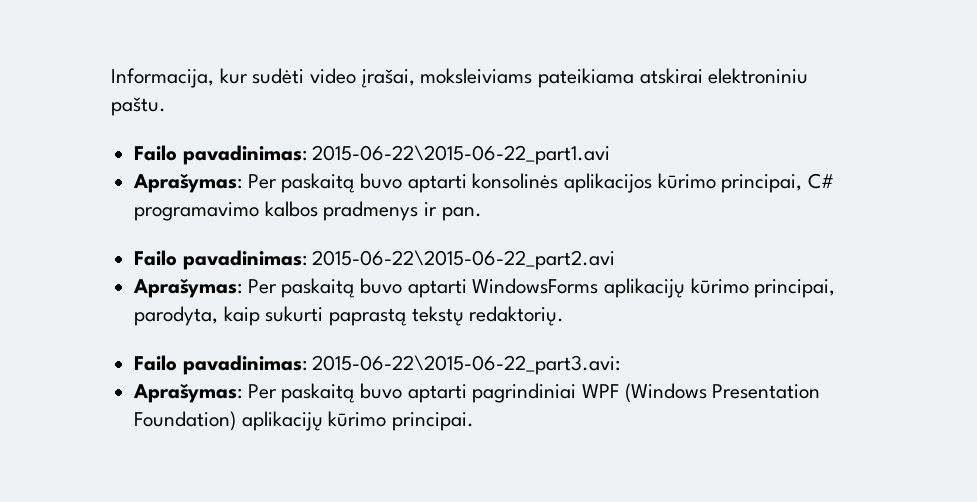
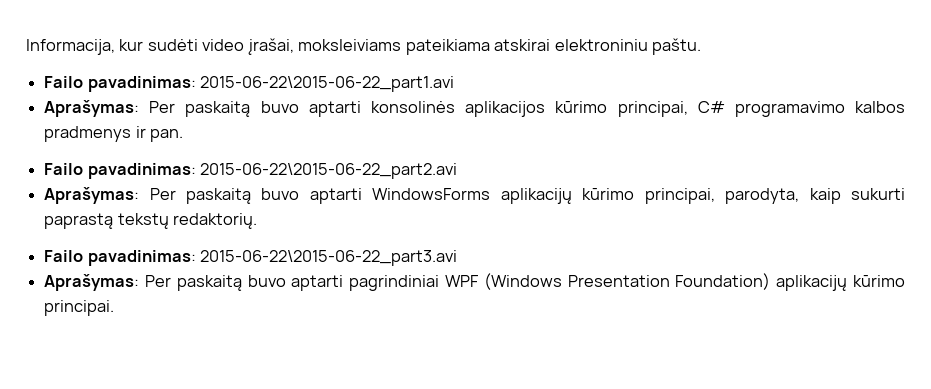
[312,355,621,375] 2015-06-22\2015-06-22_part3.avi: -> [200,250,458,266] 2015-06-22\2015-06-22_part3.avi

